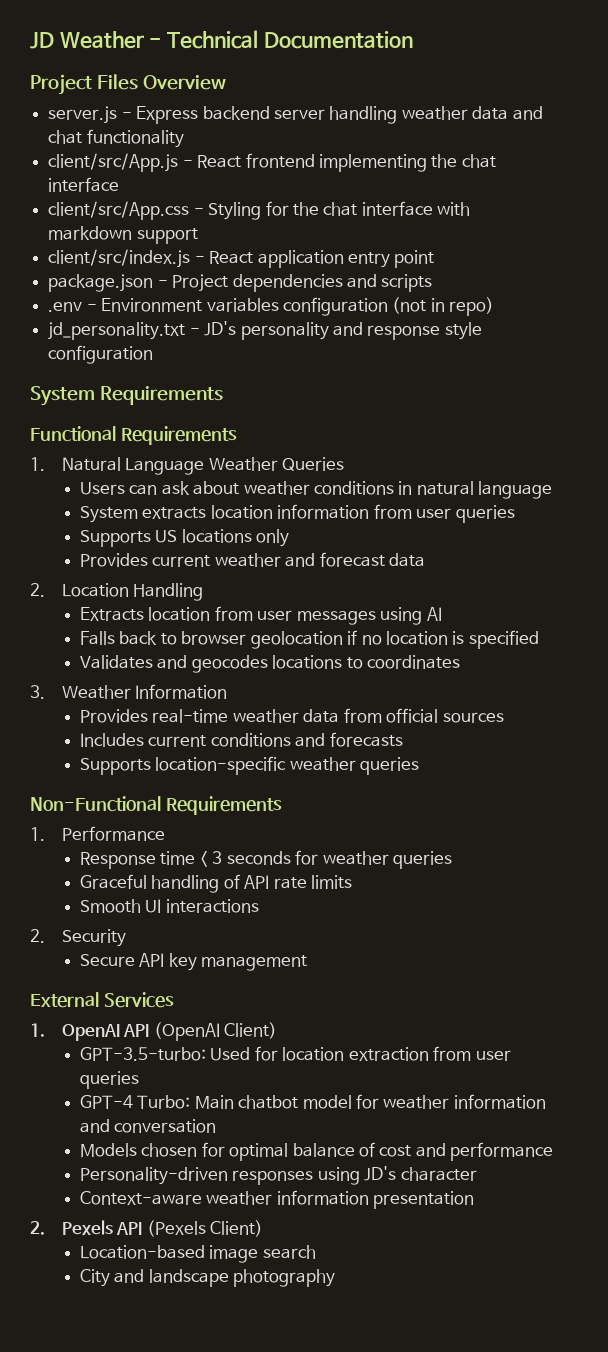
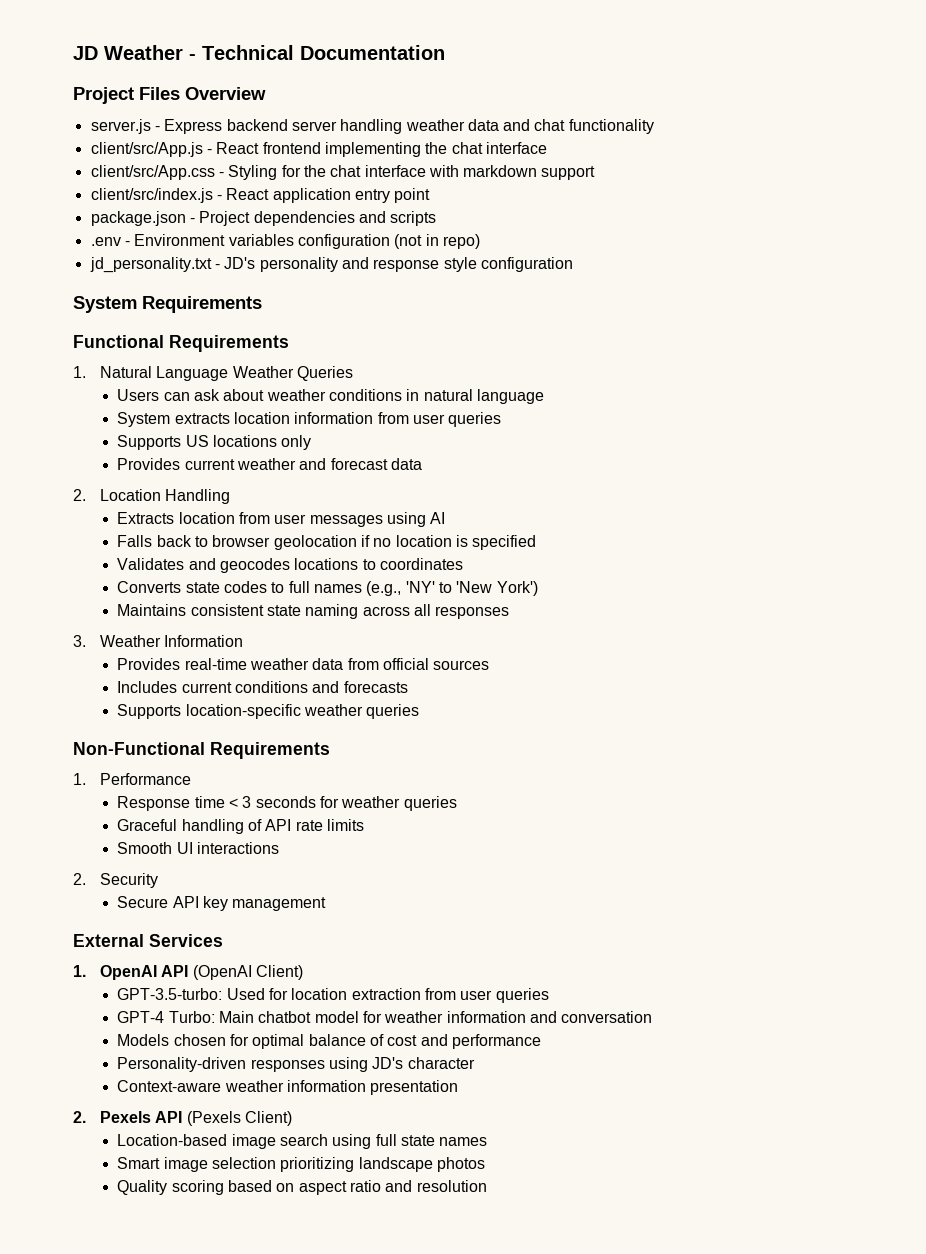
(461, 662) none -> [117,581,538,596] [117,604,510,619] // Converts state codes to full names (e.g., 'NY' to 'New York') // Maintains consistent state naming across all responses
[79,1269,336,1287] // City and landscape photography -> [332,1134,488,1149] [117,1157,486,1172] [117,1180,487,1195] using full state names // Smart image selection prioritizing landscape photos // Quality scoring based on aspect ratio and resolution

